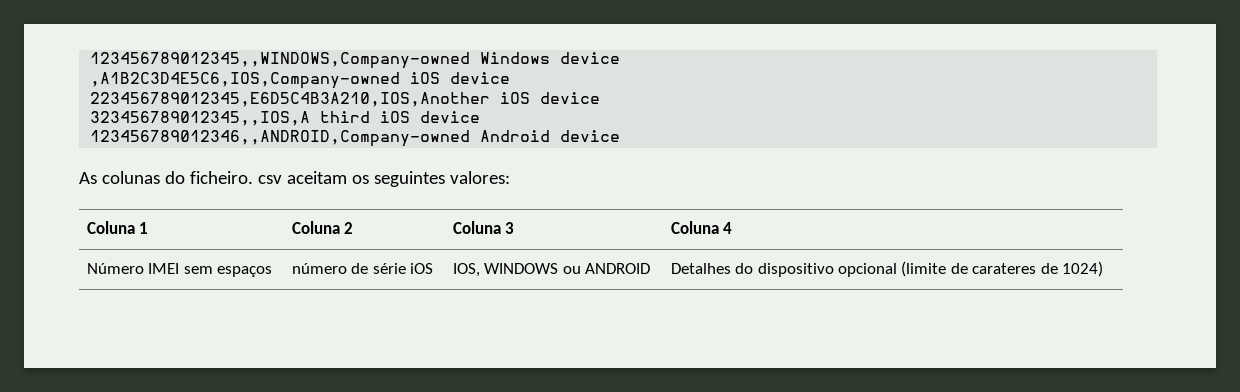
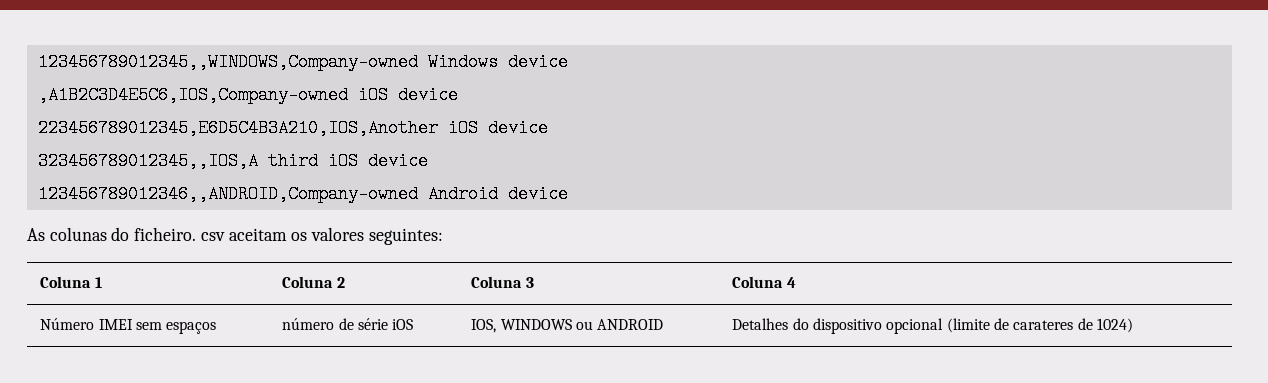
[373,171,510,187] seguintes valores: -> [311,227,443,245] valores seguintes:

